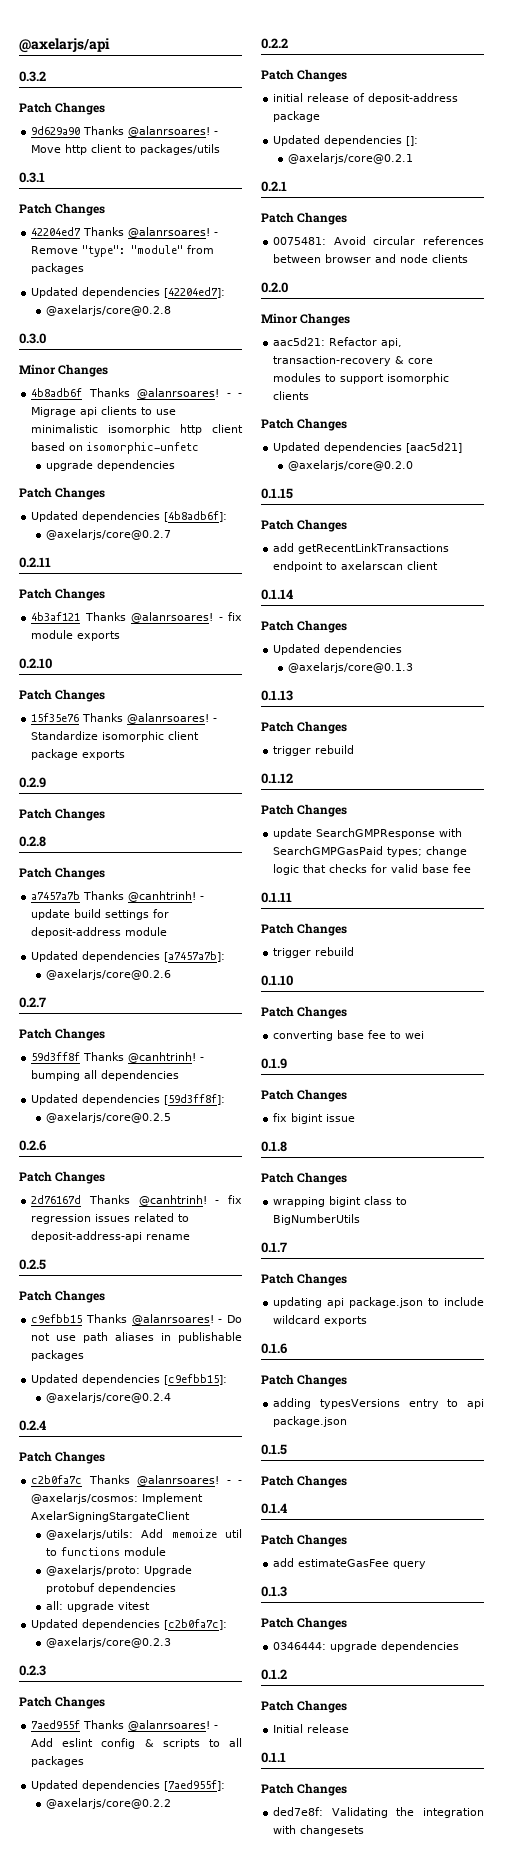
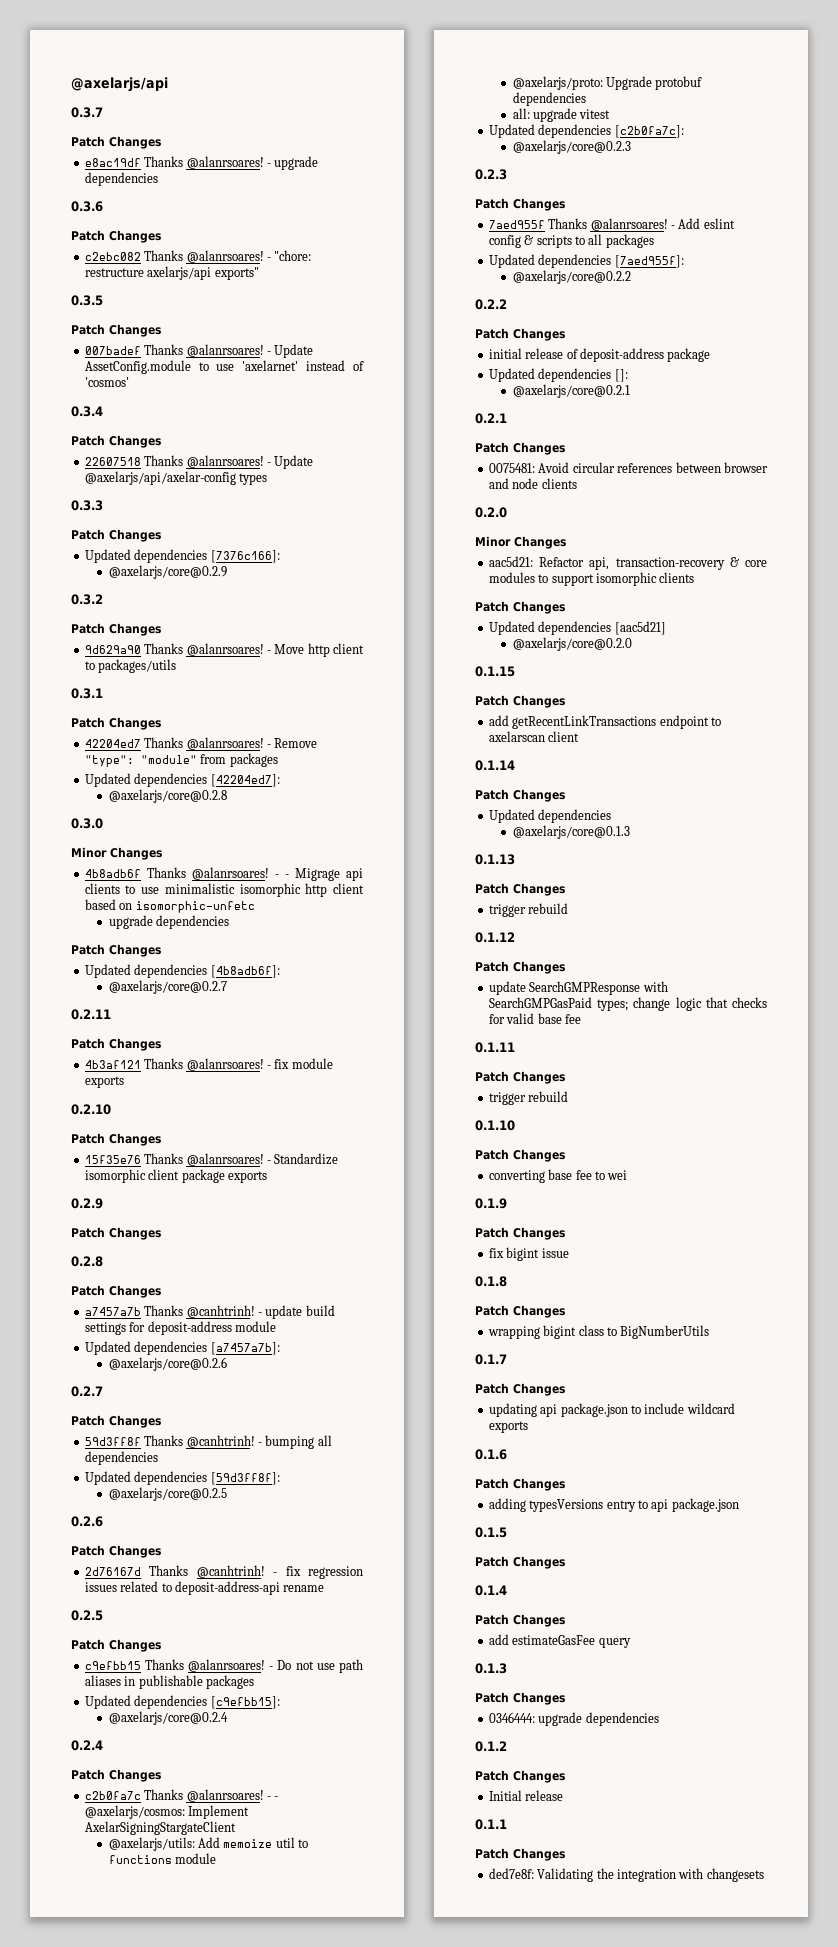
(110, 45) none -> [71,107,103,118] [71,136,161,149] [84,156,319,170] [84,172,158,186] [71,201,103,212] [71,230,161,243] [84,250,312,263] [84,266,259,280] [71,295,103,306] [71,324,161,337] [84,344,314,358] [84,360,364,374] [84,377,129,387] [71,406,103,417] [71,435,161,448] [84,455,314,469] [84,471,268,485] [71,500,103,511] [71,529,161,542] [84,549,280,563] [108,565,227,579] // 0.3.7 // Patch Changes // e8ac19df Thanks @alanrsoares! - upgrade dependencies // 0.3.6 // Patch Changes // c2ebc082 Thanks @alanrsoares! - "chore: restructure axelarjs/api exports" // 0.3.5 // Patch Changes // 007badef Thanks @alanrsoares! - Update AssetConfig.module to use 'axelarnet' instead of 'cosmos' // 0.3.4 // Patch Changes // 22607518 Thanks @alanrsoares! - Update @axelarjs/api/axelar-config types // 0.3.3 // Patch Changes // Updated dependencies [7376c166]: // @axelarjs/core@0.2.9

